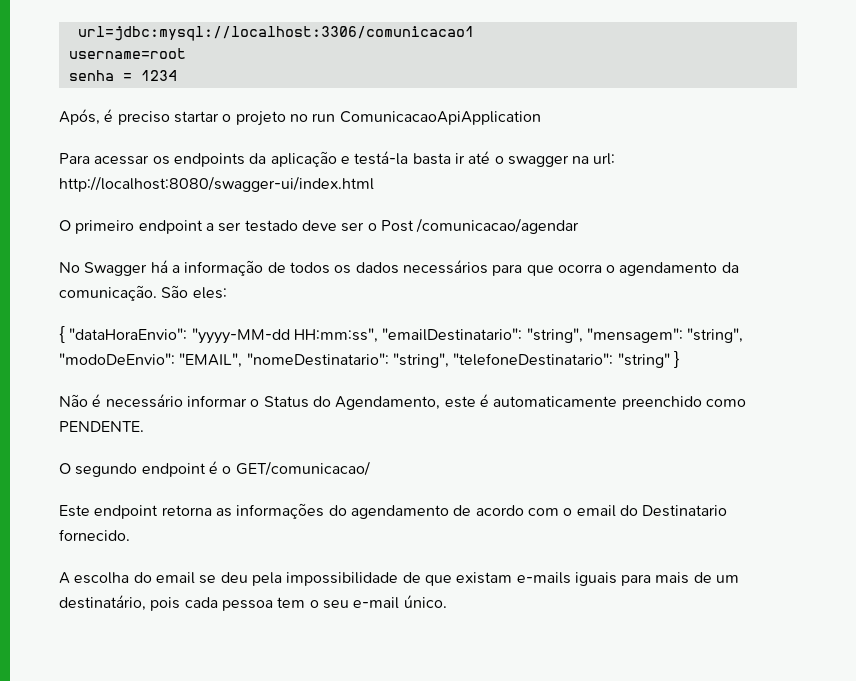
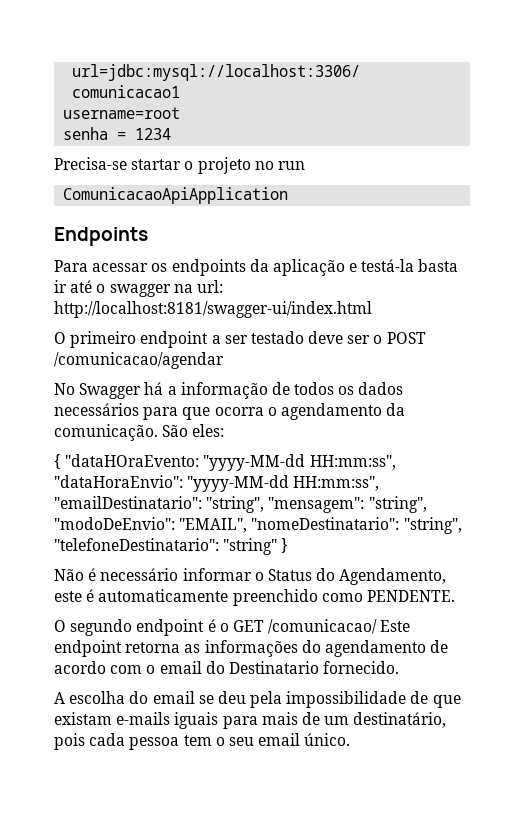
[59,109,170,125] Após, é preciso -> [54,157,127,170] Precisa-se
(336, 117) none -> (305, 165) //
(541, 118) none -> [54,227,148,246] // Endpoints
[59,176,374,192] http://localhost:8080/swagger-ui/index.html -> [54,301,372,318] http://localhost:8181/swagger-ui/index.html
[380,220,414,232] Post -> [386,332,426,344] POST
(65, 334) none -> [65,454,396,471] "dataHOraEvento: "yyyy-MM-dd HH:mm:ss",
[235,461,370,476] GET/comunicacao/ // -> [232,619,378,634] GET /comunicacao/
[353,597,400,609] e-mail -> [258,733,301,746] email

